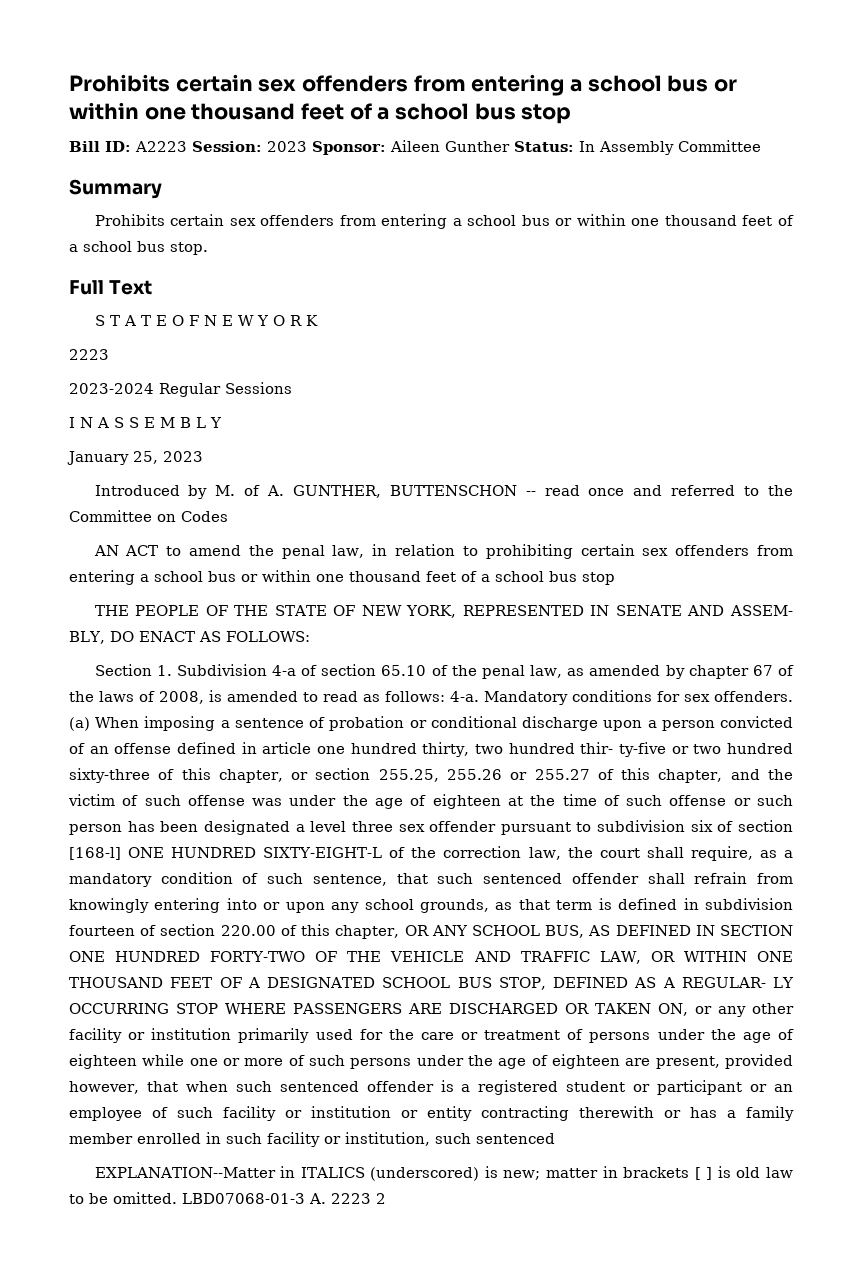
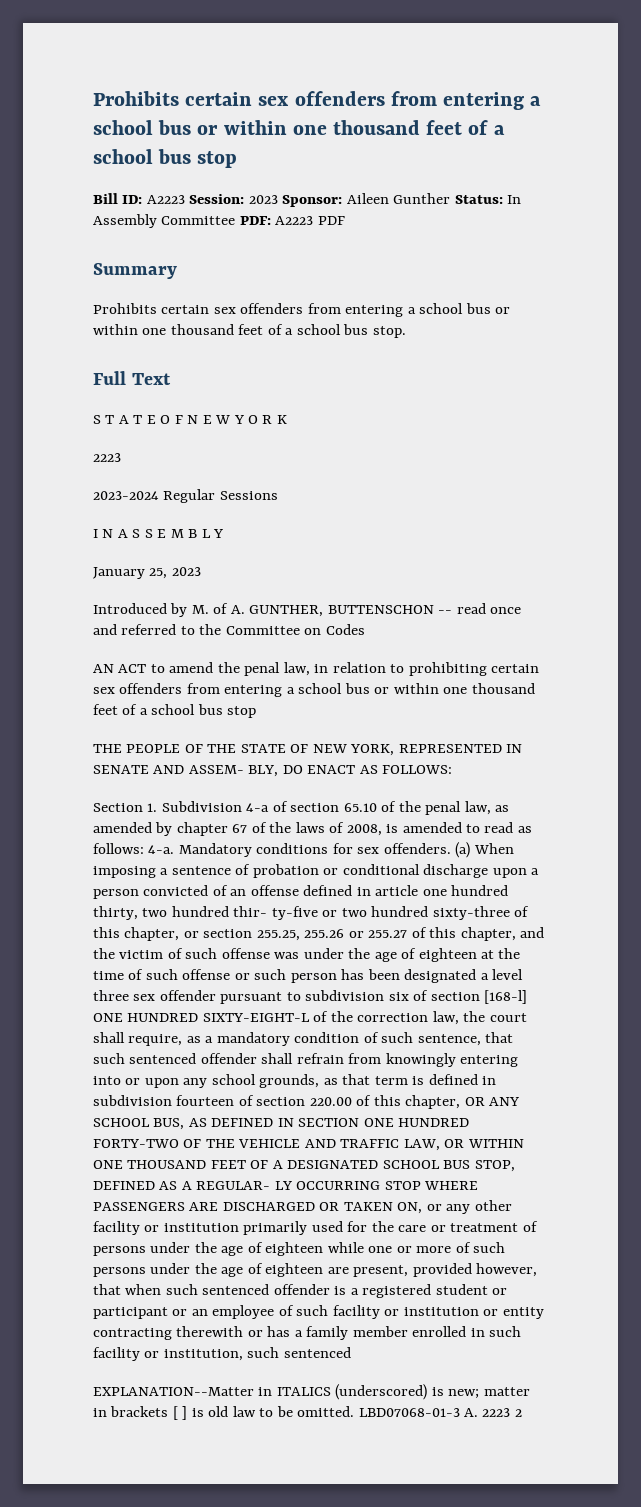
(761, 146) none -> [239,216,345,225] PDF: A2223 PDF

